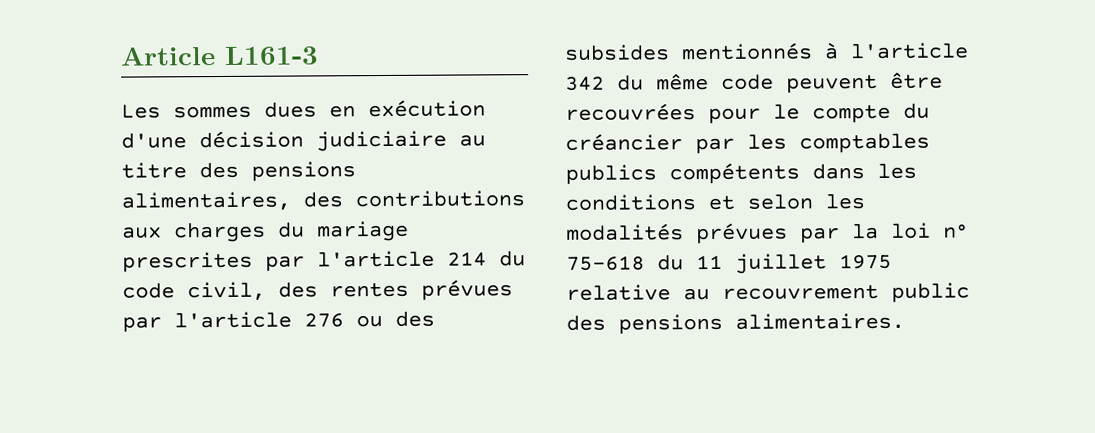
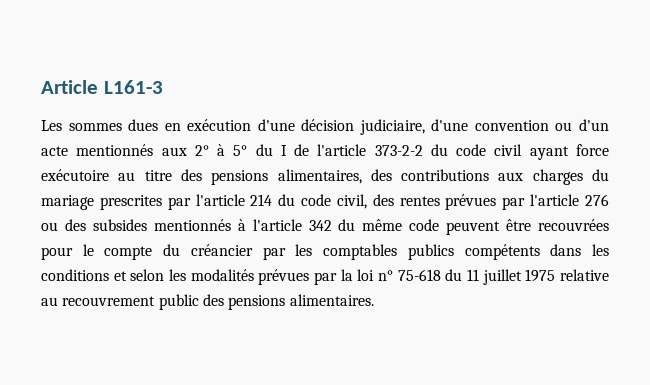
[316,130,447,152] judiciaire -> [359,119,609,135] [41,144,609,160] [41,169,109,181] judiciaire, d'une convention ou d'un acte mentionnés aux 2° à 5° du I de l'article 373-2-2 du code civil ayant force exécutoire

